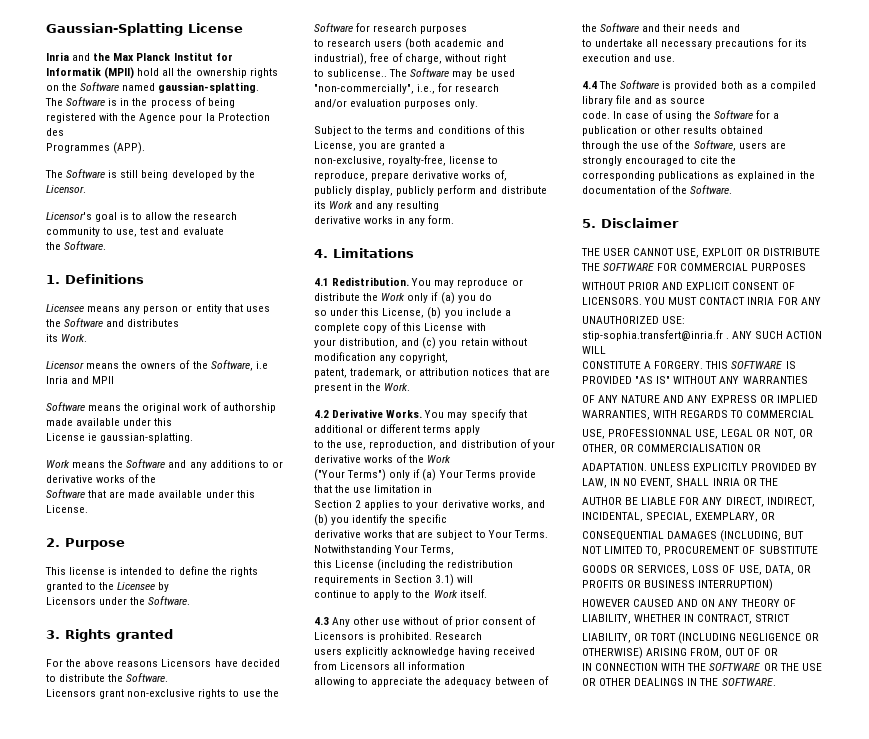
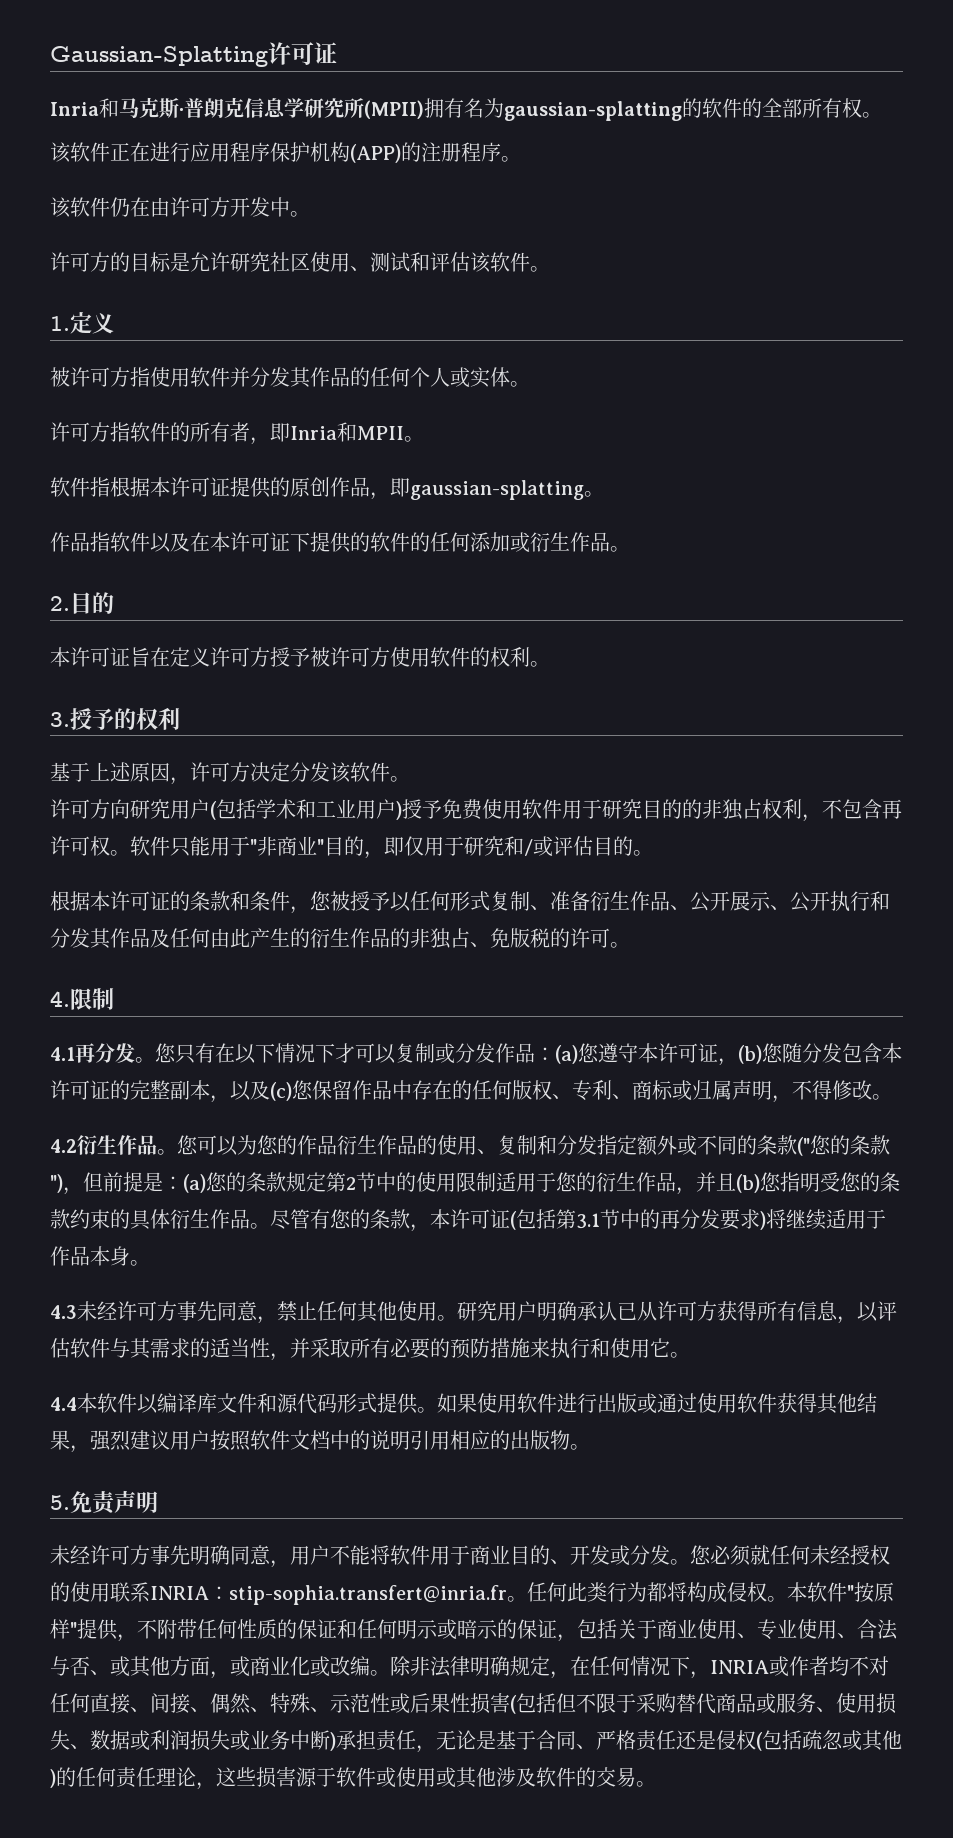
[188,23,243,33] [46,52,233,61] [46,67,278,79] [46,82,260,93] [45,97,235,108] [46,113,270,123] [46,128,64,136] [46,142,146,154] [45,169,255,180] [46,185,86,193] [46,212,237,222] [46,227,224,237] [46,241,107,250] [46,274,144,284] [46,304,270,314] [46,318,180,327] [46,334,88,342] [46,360,268,371] [46,376,115,384] [46,402,276,413] [46,418,173,426] [46,433,194,443] [46,459,283,470] [46,474,157,483] [46,489,255,498] [46,505,88,513] [46,538,125,550] [45,566,258,577] [46,582,170,592] [46,596,191,605] [46,629,173,642] [46,659,280,667] [46,673,169,682] [46,689,279,699] [314,23,468,34] [314,38,504,50] [314,53,506,65] [314,68,515,79] [314,83,500,94] [314,99,479,109] [314,125,525,136] [314,141,446,151] [314,155,499,166] [314,170,508,181] [314,185,547,196] [314,201,440,211] [314,215,455,226] License // Inria and the Max Planck Institut for Informatik (MPII) hold all the ownership rights on the Software named gaussian-splatting. // The Software is in the process of being registered with the Agence pour la Protection des // Programmes (APP). // The Software is still being developed by the Licensor. // Licensor's goal is to allow the research community to use, test and evaluate // the Software. // 1. Definitions // Licensee means any person or entity that uses the Software and distributes // its Work. // Licensor means the owners of the Software, i.e Inria and MPII // Software means the original work of authorship made available under this // License ie gaussian-splatting. // Work means the Software and any additions to or derivative works of the // Software that are made available under this License. // 2. Purpose // This license is intended to define the rights granted to the Licensee by // Licensors under the Software. // 3. Rights granted // For the above reasons Licensors have decided to distribute the Software. // Licensors grant non-exclusive rights to use the Software for research purposes // to research users (both academic and industrial), free of charge, without right // to sublicense.. The Software may be used "non-commercially", i.e., for research // and/or evaluation purposes only. // Subject to the terms and conditions of this License, you are granted a // non-exclusive, royalty-free, license to reproduce, prepare derivative works of, // publicly display, publicly perform and distribute its Work and any resulting // derivative works in any form. -> [268,42,337,65] [50,97,882,121] [50,142,521,163] [50,197,310,218] [50,252,550,273] [50,312,114,334] [50,367,530,388] [50,422,424,445] [50,477,604,500] [50,532,630,553] [50,592,114,614] [50,647,550,667] [50,707,180,730] [50,762,410,785] [50,799,902,822] [50,836,653,859] [50,891,890,914] [50,928,630,949] 许可证 // Inria和马克斯·普朗克信息学研究所(MPII)拥有名为gaussian-splatting的软件的全部所有权。 // 该软件正在进行应用程序保护机构(APP)的注册程序。 // 该软件仍在由许可方开发中。 // 许可方的目标是允许研究社区使用、测试和评估该软件。 // 1.定义 // 被许可方指使用软件并分发其作品的任何个人或实体。 // 许可方指软件的所有者，即Inria和MPII。 // 软件指根据本许可证提供的原创作品，即gaussian-splatting。 // 作品指软件以及在本许可证下提供的软件的任何添加或衍生作品。 // 2.目的 // 本许可证旨在定义许可方授予被许可方使用软件的权利。 // 3.授予的权利 // 基于上述原因，许可方决定分发该软件。 // 许可方向研究用户(包括学术和工业用户)授予免费使用软件用于研究目的的非独占权利，不包含再许可权。软件只能用于"非商业"目的，即仅用于研究和/或评估目的。 // 根据本许可证的条款和条件，您被授予以任何形式复制、准备衍生作品、公开展示、公开执行和分发其作品及任何由此产生的衍生作品的非独占、免版税的许可。
[333,248,414,258] Limitations -> [70,988,114,1010] 限制
[332,277,523,288] [314,292,492,304] [314,307,511,319] [314,322,486,333] [314,337,527,349] [314,352,449,363] [314,368,550,378] [314,383,411,393] [314,409,527,420] [314,424,481,435] [314,439,555,450] [314,454,452,463] [314,469,536,481] [314,485,433,493] [314,500,545,510] [314,514,448,526] [314,530,548,540] [314,545,455,555] [314,559,514,571] [314,574,474,586] [314,589,487,600] [314,616,536,627] [314,632,483,642] [314,647,536,657] [314,661,466,670] [314,676,549,687] [582,23,740,32] [582,38,807,49] [582,54,676,62] [582,80,816,91] [582,95,706,106] [582,110,779,121] [582,126,764,136] [582,140,786,151] [582,156,737,166] [582,171,815,181] [582,185,733,194] [582,218,679,228] [581,248,820,258] [581,263,807,271] [582,282,795,290] [582,297,821,305] [582,316,686,324] [582,330,823,341] [582,346,606,354] [582,361,796,369] [582,376,808,384] [582,395,818,403] [582,410,815,420] [582,429,813,439] [582,444,762,454] [582,463,818,471] [582,478,778,488] [582,497,815,507] [582,512,776,522] [582,530,805,542] [582,546,818,556] [582,565,811,575] [582,579,774,591] [582,599,796,607] [582,614,791,624] [582,632,819,644] [582,647,778,659] [582,663,822,671] [582,678,776,686] Redistribution. You may reproduce or distribute the Work only if (a) you do // so under this License, (b) you include a complete copy of this License with // your distribution, and (c) you retain without modification any copyright, // patent, trademark, or attribution notices that are present in the Work. // 4.2 Derivative Works. You may specify that additional or different terms apply // to the use, reproduction, and distribution of your derivative works of the Work // ("Your Terms") only if (a) Your Terms provide that the use limitation in // Section 2 applies to your derivative works, and (b) you identify the specific // derivative works that are subject to Your Terms. Notwithstanding Your Terms, // this License (including the redistribution requirements in Section 3.1) will // continue to apply to the Work itself. // 4.3 Any other use without of prior consent of Licensors is prohibited. Research // users explicitly acknowledge having received from Licensors all information // allowing to appreciate the adequacy between of the Software and their needs and // to undertake all necessary precautions for its execution and use. // 4.4 The Software is provided both as a compiled library file and as source // code. In case of using the Software for a publication or other results obtained // through the use of the Software, users are strongly encouraged to cite the // corresponding publications as explained in the documentation of the Software. // 5. Disclaimer // THE USER CANNOT USE, EXPLOIT OR DISTRIBUTE THE SOFTWARE FOR COMMERCIAL PURPOSES // WITHOUT PRIOR AND EXPLICIT CONSENT OF LICENSORS. YOU MUST CONTACT INRIA FOR ANY // UNAUTHORIZED USE: stip-sophia.transfert@inria.fr . ANY SUCH ACTION WILL // CONSTITUTE A FORGERY. THIS SOFTWARE IS PROVIDED "AS IS" WITHOUT ANY WARRANTIES // OF ANY NATURE AND ANY EXPRESS OR IMPLIED WARRANTIES, WITH REGARDS TO COMMERCIAL // USE, PROFESSIONNAL USE, LEGAL OR NOT, OR OTHER, OR COMMERCIALISATION OR // ADAPTATION. UNLESS EXPLICITLY PROVIDED BY LAW, IN NO EVENT, SHALL INRIA OR THE // AUTHOR BE LIABLE FOR ANY DIRECT, INDIRECT, INCIDENTAL, SPECIAL, EXEMPLARY, OR // CONSEQUENTIAL DAMAGES (INCLUDING, BUT NOT LIMITED TO, PROCUREMENT OF SUBSTITUTE // GOODS OR SERVICES, LOSS OF USE, DATA, OR PROFITS OR BUSINESS INTERRUPTION) // HOWEVER CAUSED AND ON ANY THEORY OF LIABILITY, WHETHER IN CONTRACT, STRICT // LIABILITY, OR TORT (INCLUDING NEGLIGENCE OR OTHERWISE) ARISING FROM, OUT OF OR // IN CONNECTION WITH THE SOFTWARE OR THE USE OR OTHER DEALINGS IN THE SOFTWARE. -> [75,1043,902,1066] [50,1080,892,1103] [50,1135,890,1156] [50,1172,900,1195] [50,1209,886,1232] [50,1246,150,1266] [50,1301,897,1324] [50,1338,690,1361] [50,1393,877,1414] [50,1430,590,1453] [50,1490,158,1515] [50,1545,890,1568] [50,1582,894,1605] [50,1619,898,1642] [50,1656,889,1679] [50,1693,896,1714] [50,1730,902,1753] [50,1767,656,1790] 再分发。您只有在以下情况下才可以复制或分发作品：(a)您遵守本许可证，(b)您随分发包含本许可证的完整副本，以及(c)您保留作品中存在的任何版权、专利、商标或归属声明，不得修改。 // 4.2衍生作品。您可以为您的作品衍生作品的使用、复制和分发指定额外或不同的条款("您的条款")，但前提是：(a)您的条款规定第2节中的使用限制适用于您的衍生作品，并且(b)您指明受您的条款约束的具体衍生作品。尽管有您的条款，本许可证(包括第3.1节中的再分发要求)将继续适用于作品本身。 // 4.3未经许可方事先同意，禁止任何其他使用。研究用户明确承认已从许可方获得所有信息，以评估软件与其需求的适当性，并采取所有必要的预防措施来执行和使用它。 // 4.4本软件以编译库文件和源代码形式提供。如果使用软件进行出版或通过使用软件获得其他结果，强烈建议用户按照软件文档中的说明引用相应的出版物。 // 5.免责声明 // 未经许可方事先明确同意，用户不能将软件用于商业目的、开发或分发。您必须就任何未经授权的使用联系INRIA：stip-sophia.transfert@inria.fr。任何此类行为都将构成侵权。本软件"按原样"提供，不附带任何性质的保证和任何明示或暗示的保证，包括关于商业使用、专业使用、合法与否、或其他方面，或商业化或改编。除非法律明确规定，在任何情况下，INRIA或作者均不对任何直接、间接、偶然、特殊、示范性或后果性损害(包括但不限于采购替代商品或服务、使用损失、数据或利润损失或业务中断)承担责任，无论是基于合同、严格责任还是侵权(包括疏忽或其他)的任何责任理论，这些损害源于软件或使用或其他涉及软件的交易。

